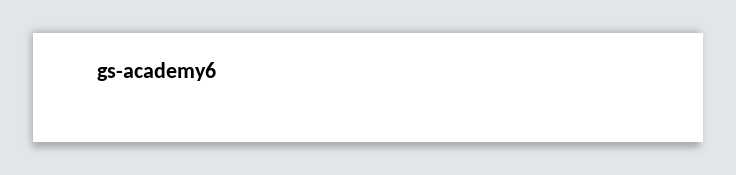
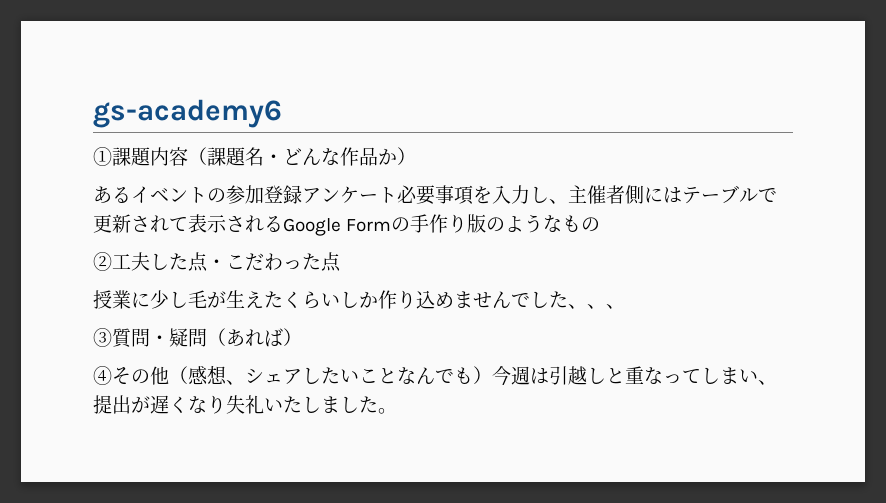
(216, 71) none -> [93,147,416,166] [93,185,777,205] [93,214,601,236] [93,252,341,272] [93,290,625,309] [93,328,302,348] [93,365,777,386] [93,395,397,414] // ①課題内容（課題名・どんな作品か） // あるイベントの参加登録アンケート必要事項を入力し、主催者側にはテーブルで更新されて表示されるGoogle Formの手作り版のようなもの // ②工夫した点・こだわった点 // 授業に少し毛が生えたくらいしか作り込めませんでした、、、 // ③質問・疑問（あれば） // ④その他（感想、シェアしたいことなんでも）今週は引越しと重なってしまい、提出が遅くなり失礼いたしました。

